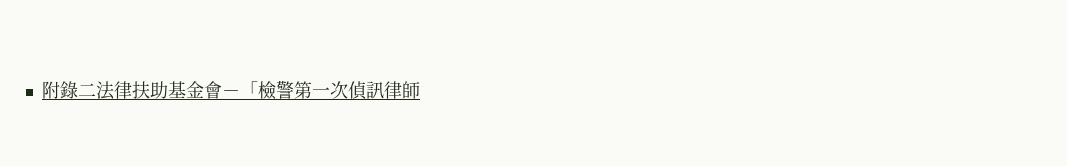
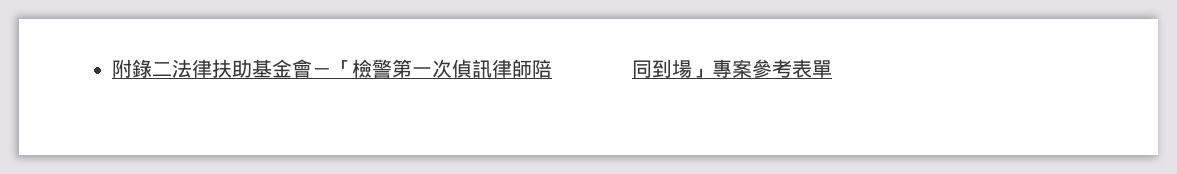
(420, 90) none -> [532,59,832,78] 陪同到場」專案參考表單

